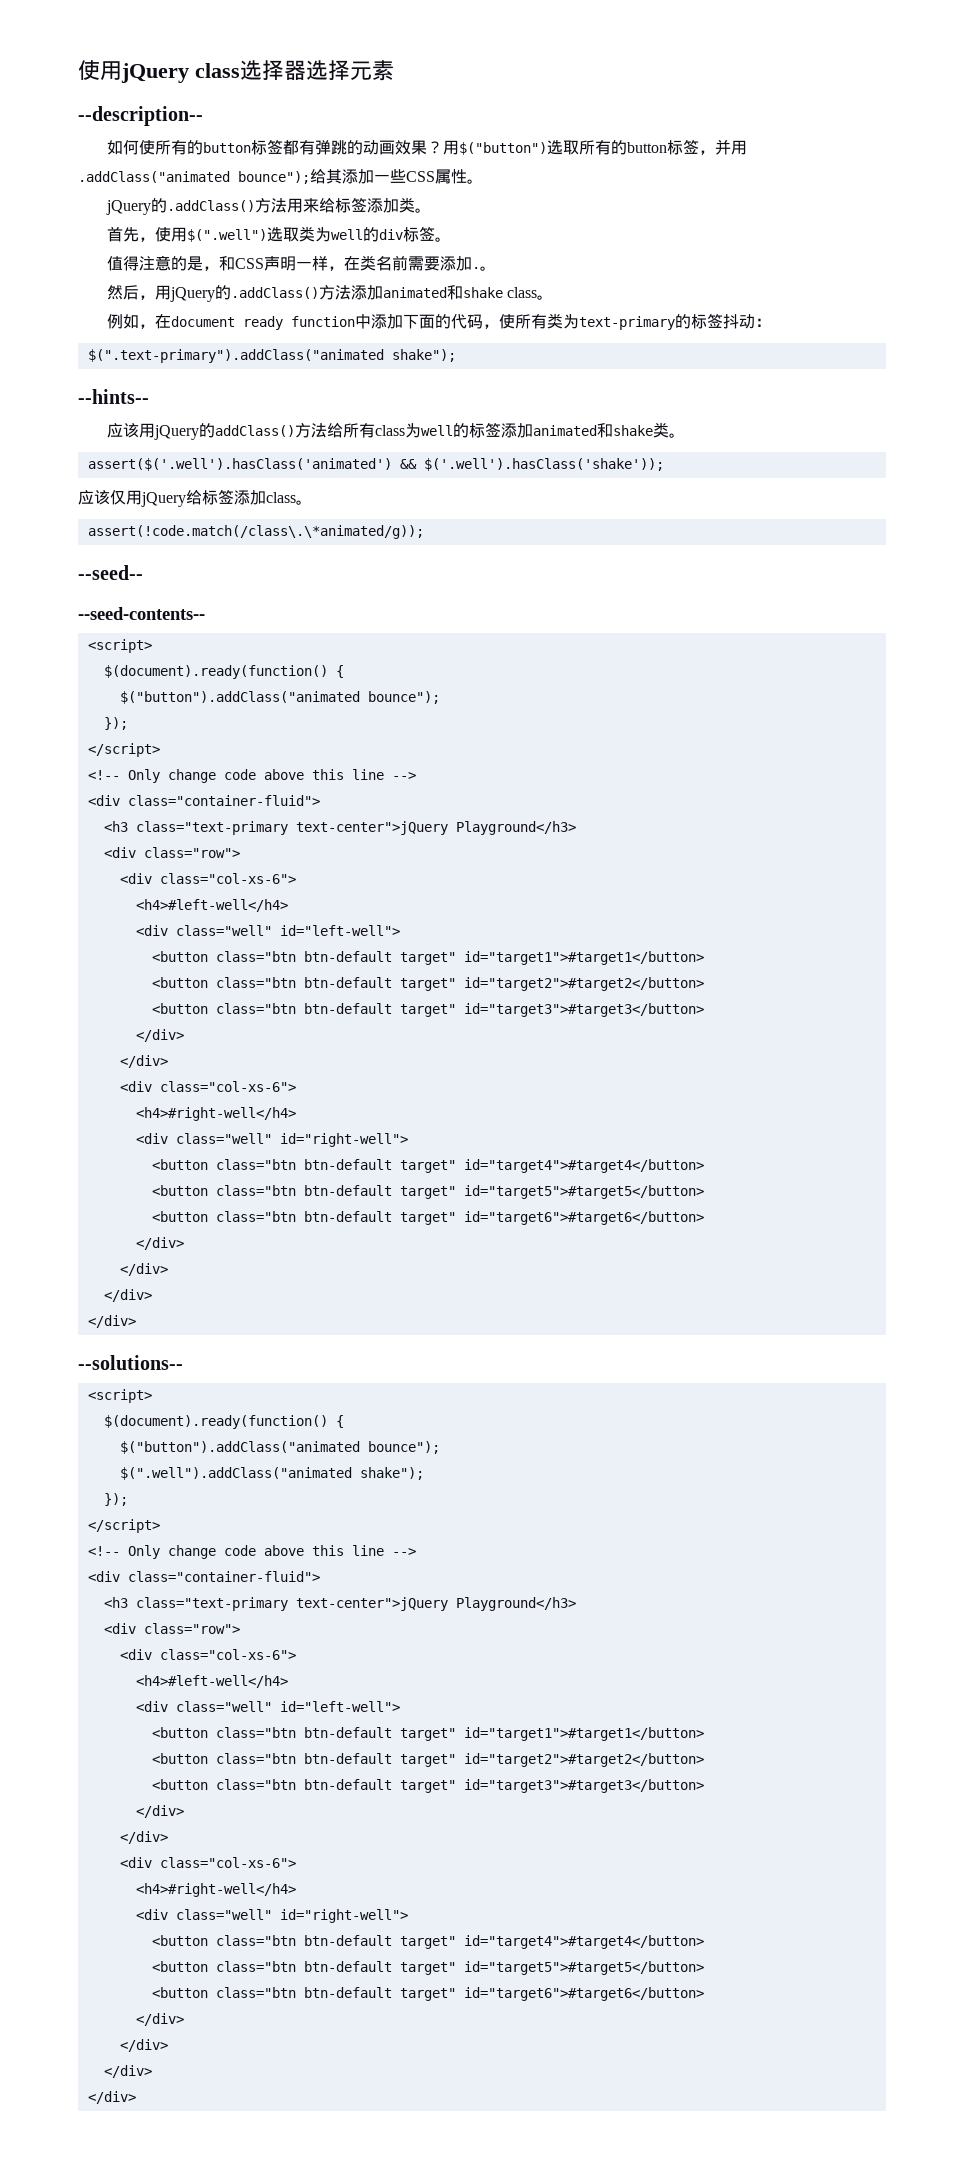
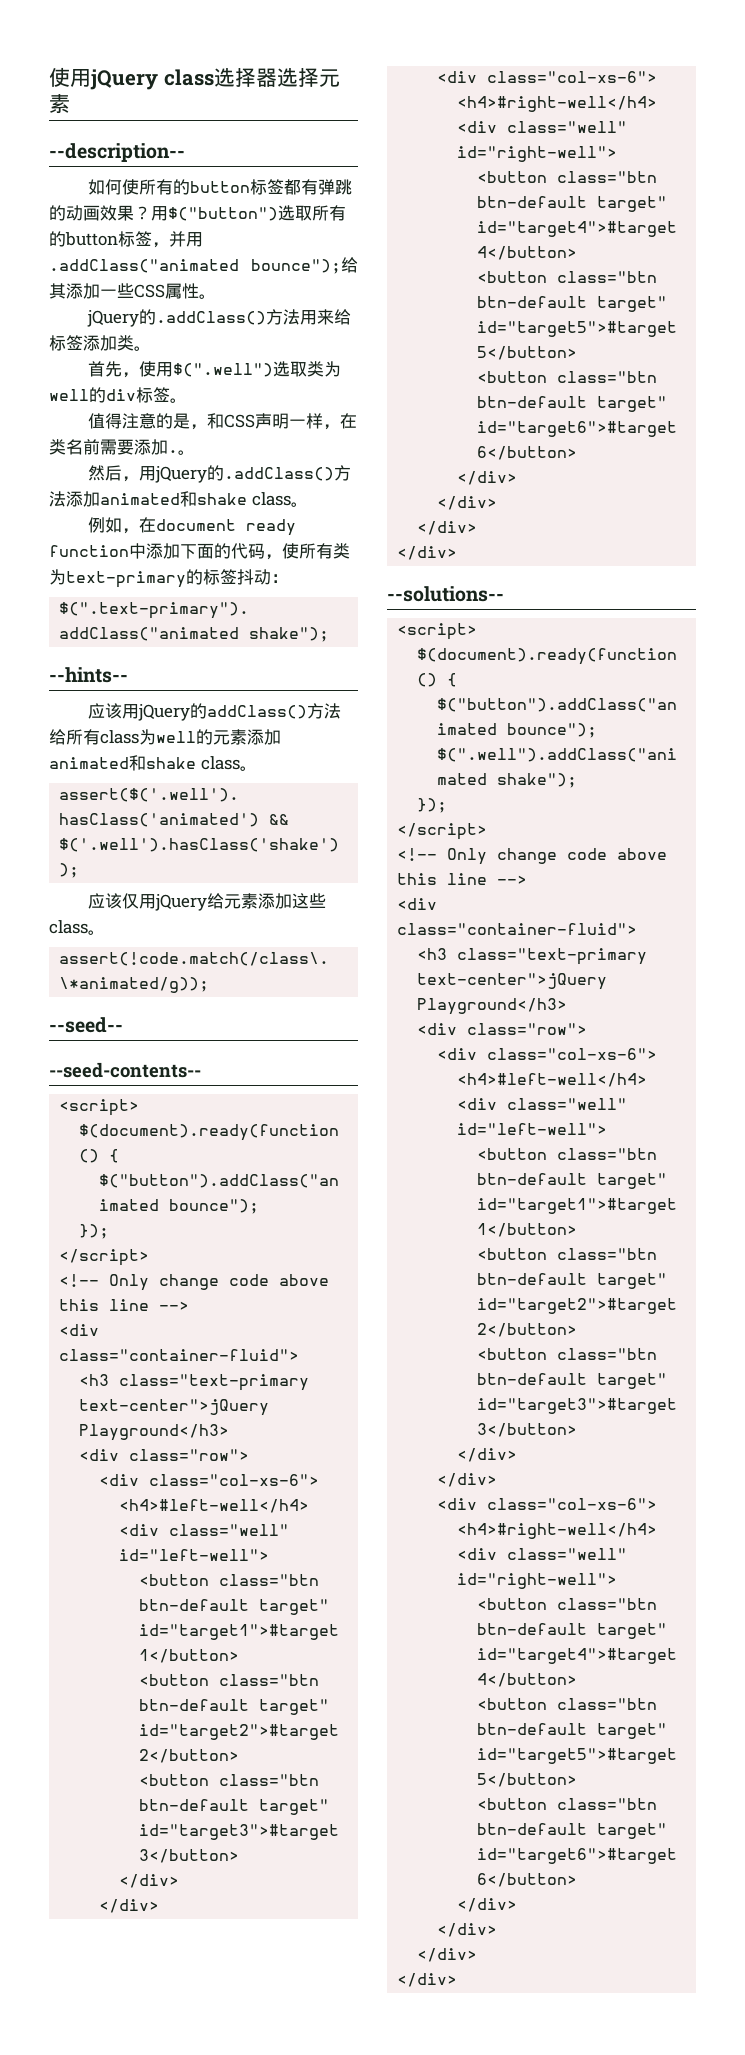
[469,422,670,438] 标签添加animated和shake类 -> [213,729,281,745] [49,755,240,771] 元素添加animated和shake class
[202,489,266,505] 标签添加 -> [224,893,327,909] 元素添加这些

